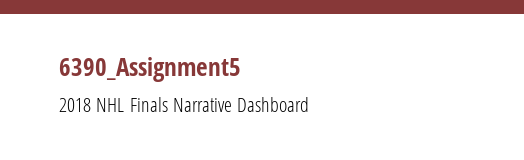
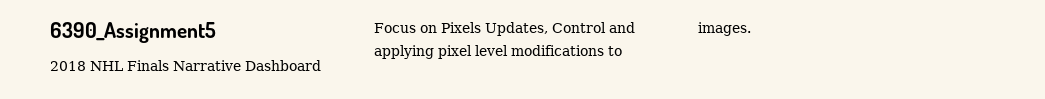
(310, 104) none -> [374,22,635,36] [374,45,622,59] [698,22,751,36] Focus on Pixels Updates, Control and applying pixel level modifications to images.

